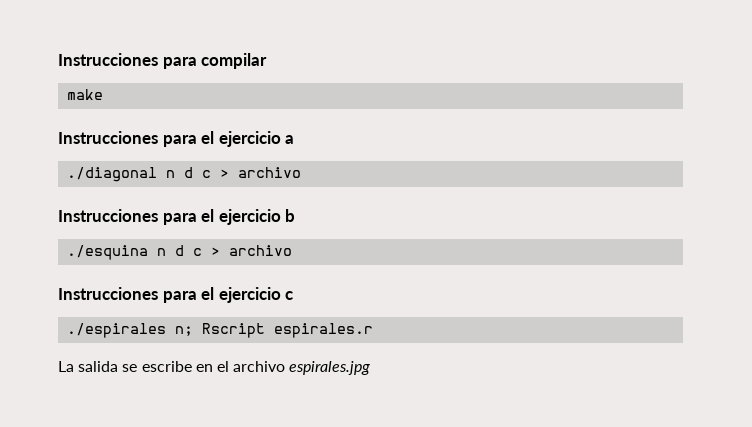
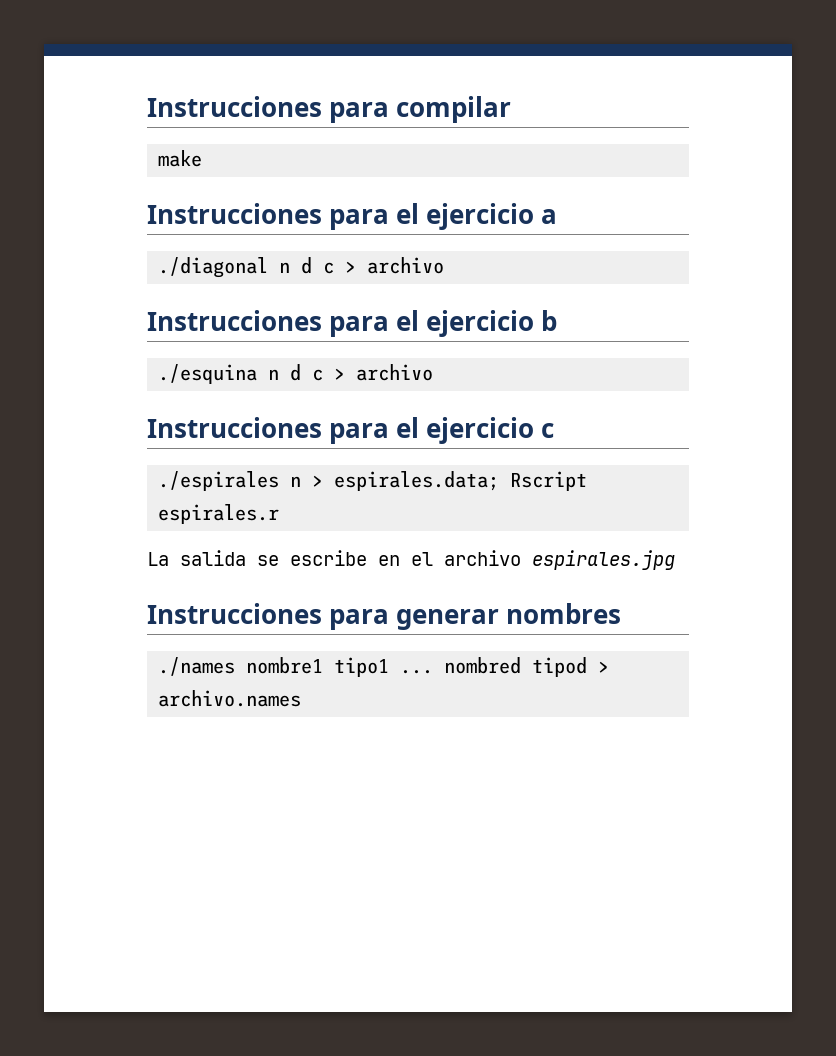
[175,326,194,336] n; -> [290,471,500,491] n > espirales.data;
(371, 368) none -> [147,603,622,630] [158,657,610,677] [158,690,302,707] // Instrucciones para generar nombres // ./names nombre1 tipo1 ... nombred tipod > archivo.names

